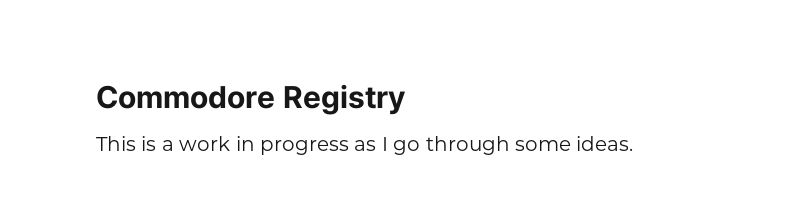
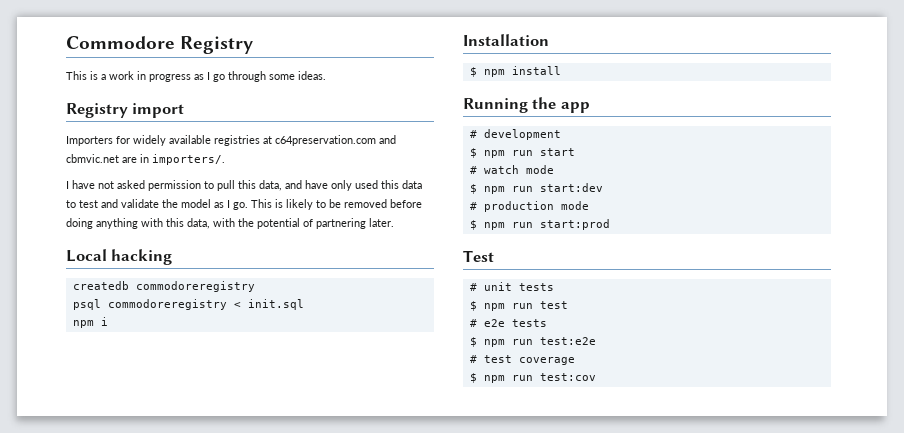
(634, 143) none -> [66,103,185,118] [66,135,396,146] [66,154,225,165] [66,180,422,191] [66,199,422,210] [66,218,394,229] [66,249,173,265] [72,281,255,292] [72,299,304,310] [72,317,108,328] [463,34,549,46] [469,66,561,77] [463,97,590,113] [469,129,561,140] [469,148,575,158] [469,165,554,174] [469,183,603,194] [469,201,589,212] [469,219,610,230] [463,250,494,262] [469,282,554,291] [469,301,568,311] [469,319,547,327] [469,337,596,347] [469,355,575,365] [469,373,596,383] // Registry import // Importers for widely available registries at c64preservation.com and cbmvic.net are in importers/. // I have not asked permission to pull this data, and have only used this data to test and validate the model as I go. This is likely to be removed before doing anything with this data, with the potential of partnering later. // Local hacking // createdb commodoreregistry // psql commodoreregistry < init.sql // npm i // Installation // $ npm install // Running the app // # development // $ npm run start // # watch mode // $ npm run start:dev // # production mode // $ npm run start:prod // Test // # unit tests // $ npm run test // # e2e tests // $ npm run test:e2e // # test coverage // $ npm run test:cov

